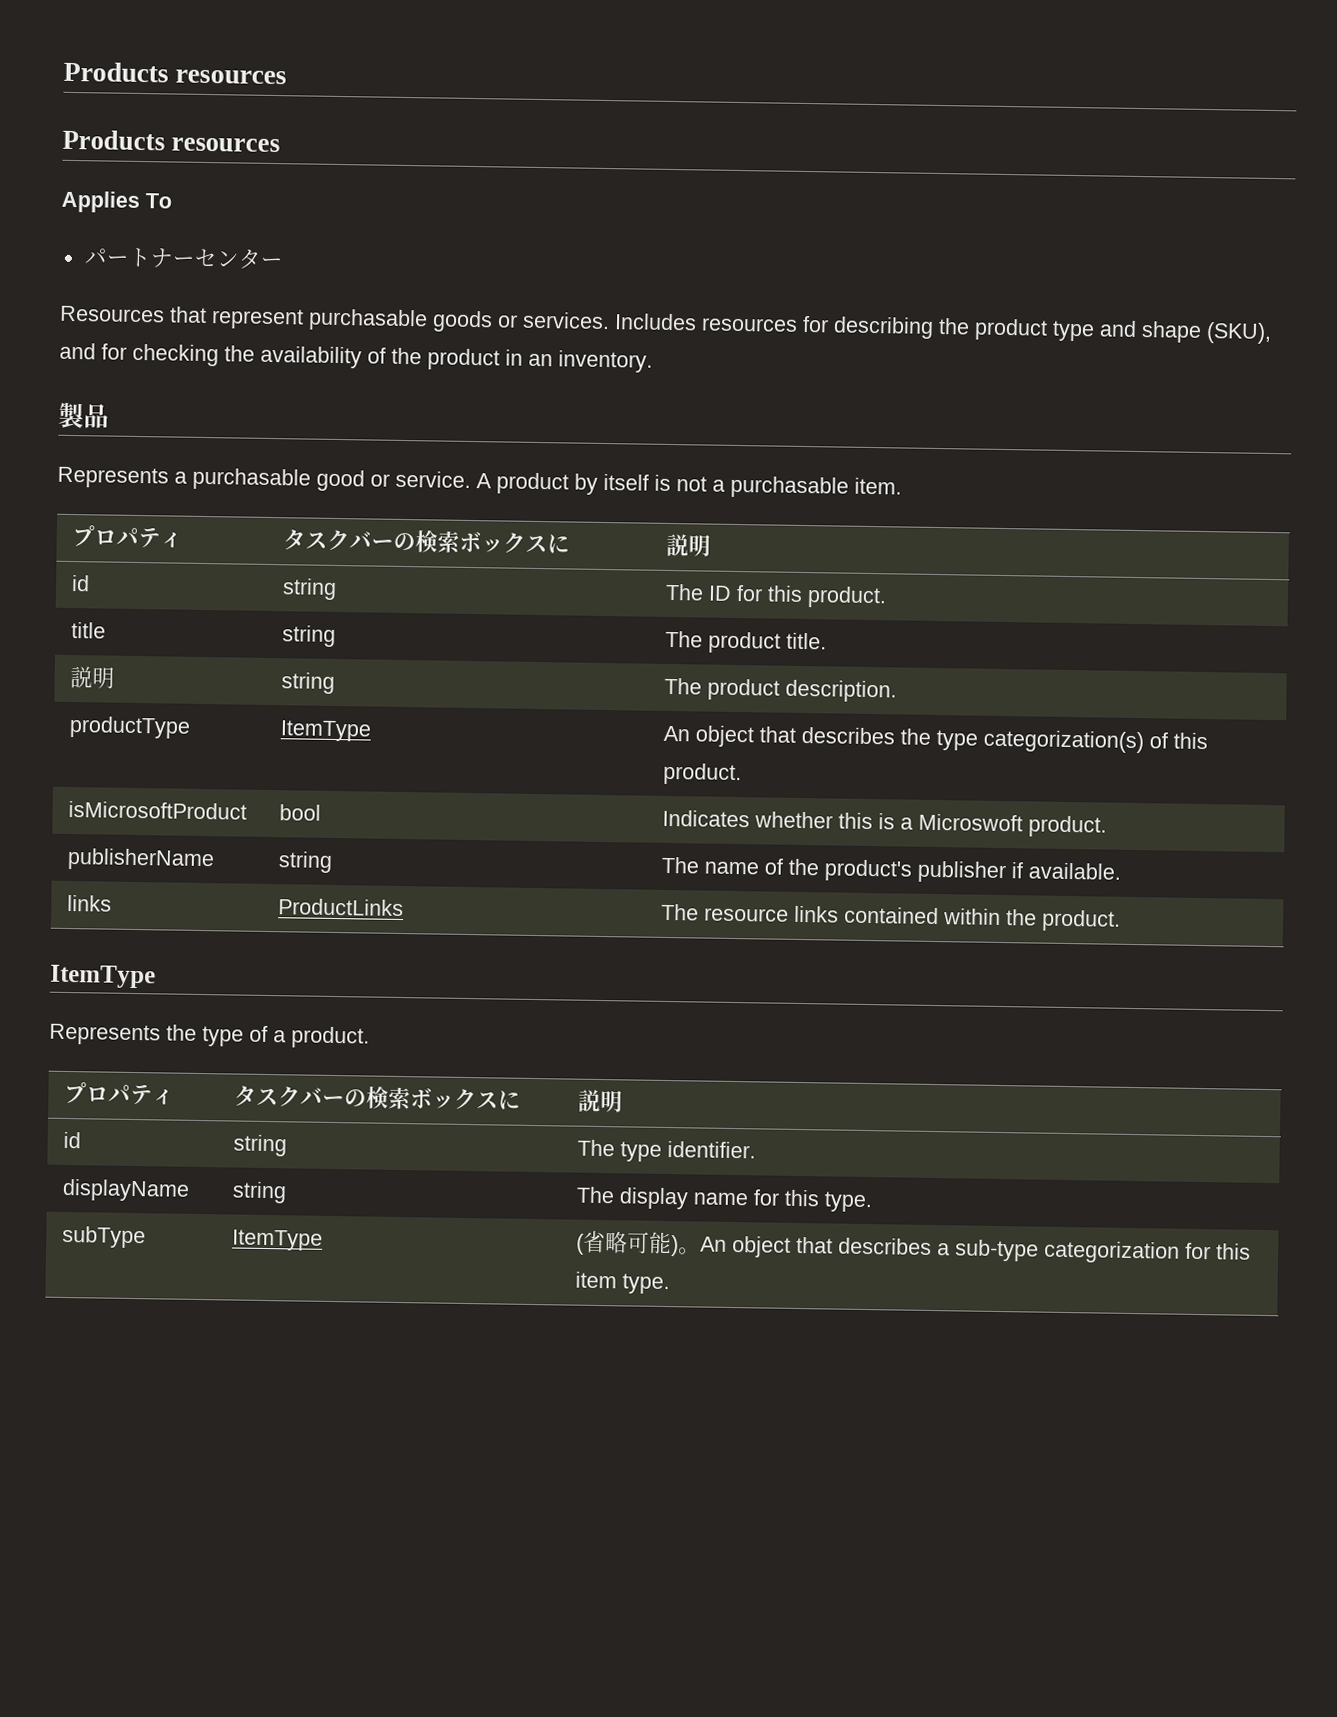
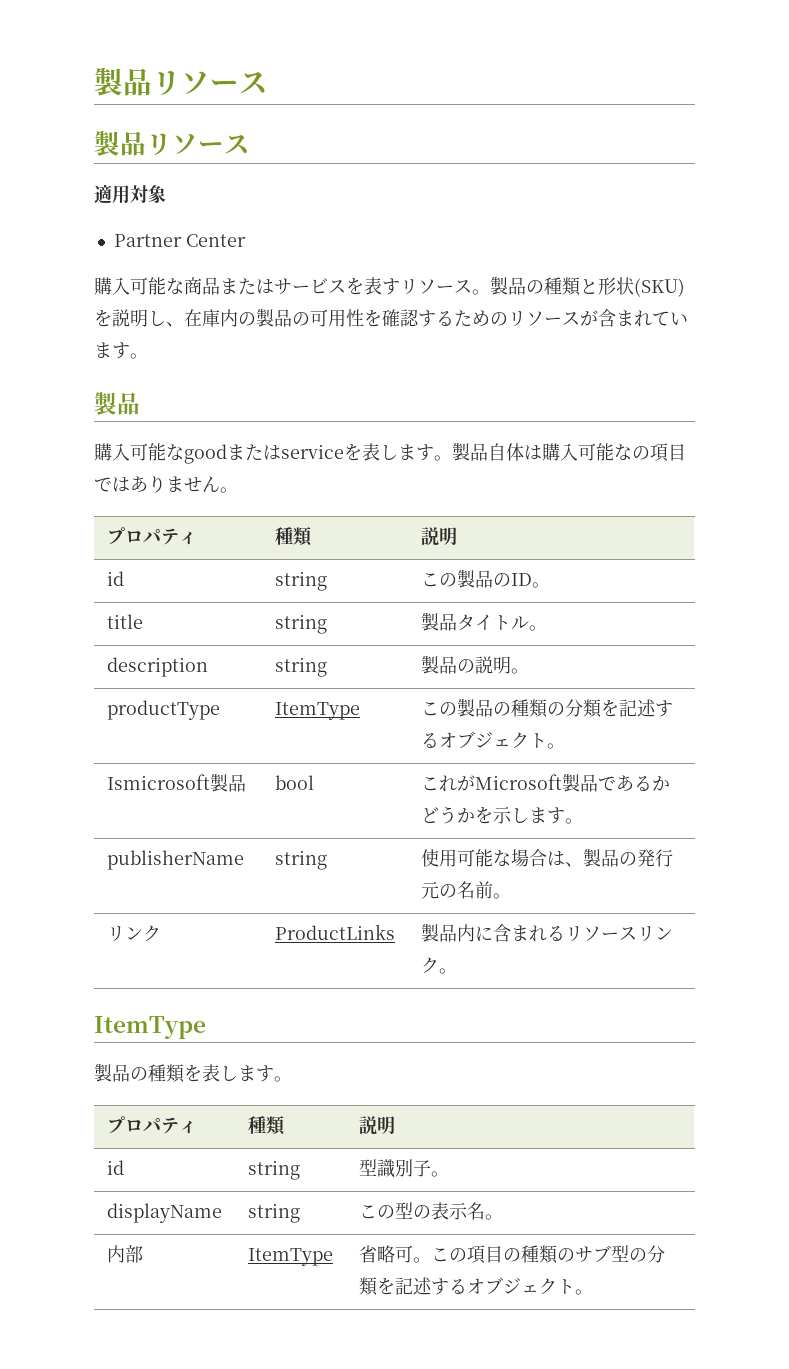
[63,61,288,85] [62,129,281,153] [61,190,172,213] [83,247,283,269] [60,305,1272,344] [59,342,653,373] [58,402,109,429] [57,466,902,499] [72,525,184,549] [283,529,571,554] [666,533,712,557] [71,575,91,592] [282,578,338,600] [665,583,888,609] [71,622,107,639] [282,625,337,647] [665,630,828,654] [70,666,116,689] [281,672,336,694] [664,677,898,703] [69,716,192,739] [280,720,373,742] [663,725,1209,754] [663,762,743,786] [68,800,248,820] [279,804,322,821] [662,809,1108,838] [67,847,216,872] [278,851,334,873] [661,856,1122,884] [67,894,113,912] [278,898,405,917] [661,903,1122,932] [50,964,156,989] [49,1023,370,1049] [64,1081,176,1106] [234,1085,522,1111] [578,1089,624,1113] [63,1131,82,1149] [233,1134,288,1157] [577,1139,757,1162] Products resources // Products resources // Applies To // パートナーセンター // Resources that represent purchasable goods or services. Includes resources for describing the product type and shape (SKU), and for checking the availability of the product in an inventory. // 製品 // Represents a purchasable good or service. A product by itself is not a purchasable item. // プロパティ | タスクバーの検索ボックスに | 説明 // id | string | The ID for this product. // title | string | The product title. // 説明 | string | The product description. // productType | ItemType | An object that describes the type categorization(s) of this product. // isMicrosoftProduct | bool | Indicates whether this is a Microswoft product. // publisherName | string | The name of the product's publisher if available. // links | ProductLinks | The resource links contained within the product. // ItemType // Represents the type of a product. // プロパティ | タスクバーの検索ボックスに | 説明 // id | string | The type identifier. -> [94,68,268,96] [94,131,250,156] [94,184,166,204] [113,234,246,247] [94,276,685,297] [94,308,688,327] [94,342,148,359] [94,392,140,415] [94,442,686,464] [94,475,238,493] [106,527,197,545] [274,527,312,546] [420,527,457,546] [106,571,124,586] [274,571,327,591] [420,569,550,588] [106,614,143,629] [274,614,327,634] [420,612,547,631] [106,657,208,677] [274,657,327,677] [420,655,529,674] [106,700,220,720] [274,702,360,720] [420,698,673,718] [420,731,565,749] [106,773,246,792] [274,775,314,790] [420,773,670,792] [420,806,583,824] [106,850,244,870] [274,850,327,870] [420,848,673,867] [420,881,511,899] [106,925,161,942] [274,924,395,940] [420,923,673,942] [420,957,457,974] [94,1016,206,1039] [94,1063,292,1083] [106,1116,197,1134] [247,1116,285,1135] [358,1116,395,1135] [106,1160,124,1175] [247,1160,300,1180] [358,1159,449,1178] 製品リソース // 製品リソース // 適用対象 // Partner Center // 購入可能な商品またはサービスを表すリソース。製品の種類と形状(SKU)を説明し、在庫内の製品の可用性を確認するためのリソースが含まれています。 // 製品 // 購入可能なgoodまたはserviceを表します。製品自体は購入可能なの項目ではありません。 // プロパティ | 種類 | 説明 // id | string | この製品のID。 // title | string | 製品タイトル。 // description | string | 製品の説明。 // productType | ItemType | この製品の種類の分類を記述するオブジェクト。 // Ismicrosoft製品 | bool | これがMicrosoft製品であるかどうかを示します。 // publisherName | string | 使用可能な場合は、製品の発行元の名前。 // リンク | ProductLinks | 製品内に含まれるリソースリンク。 // ItemType // 製品の種類を表します。 // プロパティ | 種類 | 説明 // id | string | 型識別子。
[576,1186,874,1213] [62,1225,147,1249] [232,1229,324,1251] [576,1230,1252,1264] [575,1271,671,1295] The display name for this type. // subType | ItemType | (省略可能)。An object that describes a sub-type categorization for this item type. -> [358,1202,503,1220] [106,1245,143,1263] [247,1248,333,1266] [358,1245,665,1264] [358,1277,593,1296] この型の表示名。 // 内部 | ItemType | 省略可。この項目の種類のサブ型の分類を記述するオブジェクト。

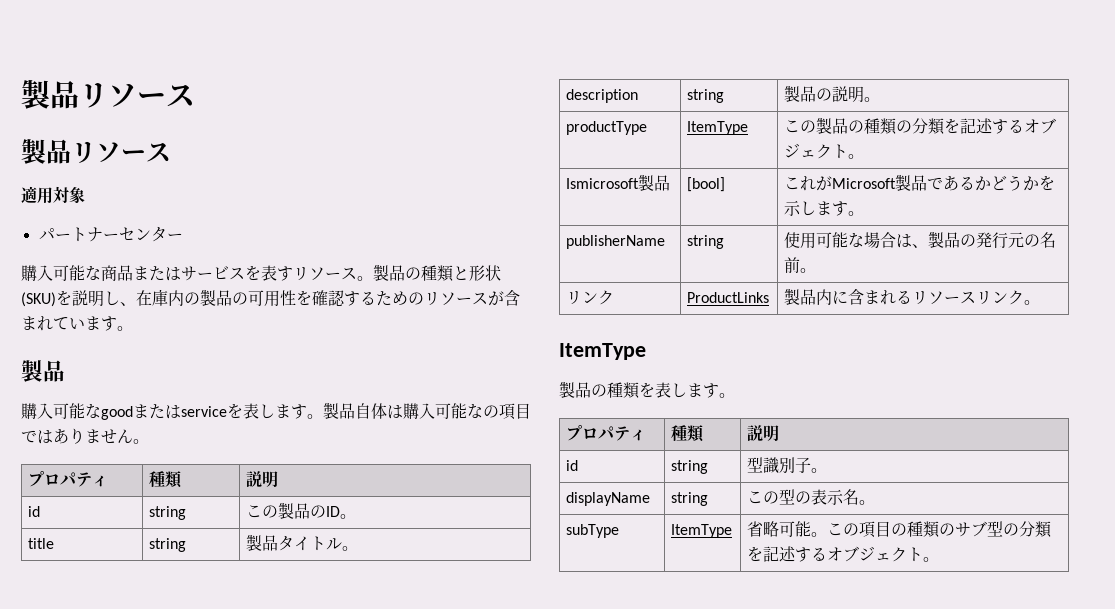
[113,234,246,247] Partner Center -> [38,226,183,242] パートナーセンター
[274,775,314,790] bool -> [686,177,725,192] [bool]
[106,1245,143,1263] 内部 -> [565,524,619,538] subType
(413, 1254) none -> [794,521,811,537] 能

